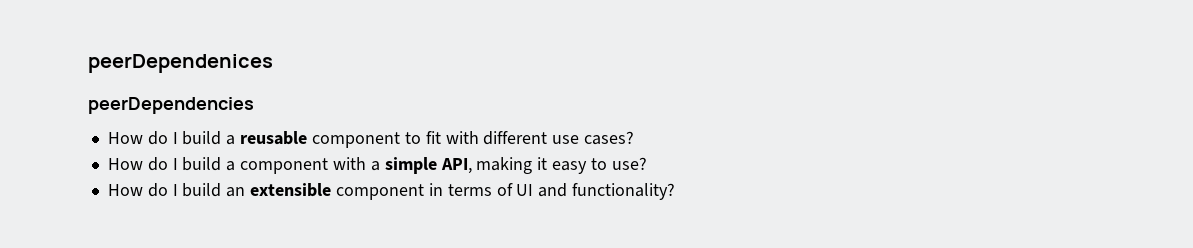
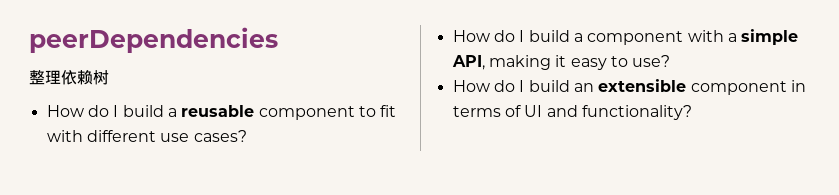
[88,54,273,73] [88,97,254,114] peerDependenices // peerDependencies -> [29,27,278,53] [29,70,109,85] peerDependencies // 整理依赖树

